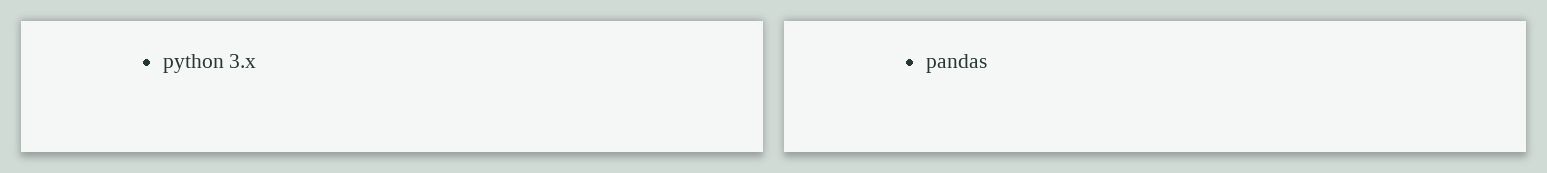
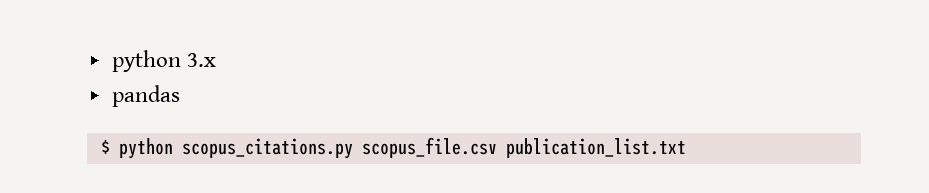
(987, 63) none -> [100,137,686,159] // $ python scopus_citations.py scopus_file.csv publication_list.txt

